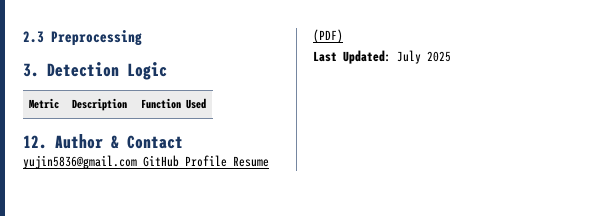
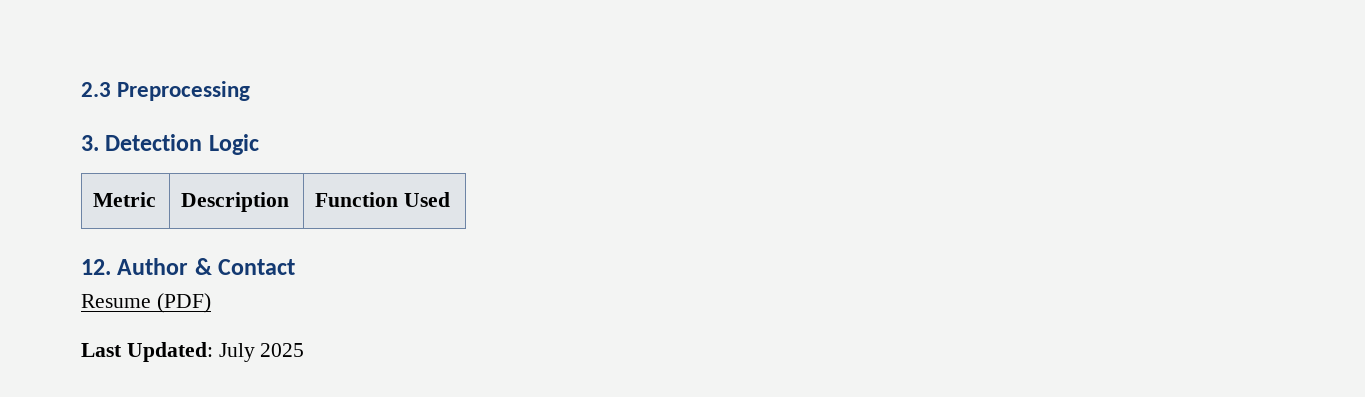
[23,155,227,169] yujin5836@gmail.com GitHub Profile -> (296, 267) none

